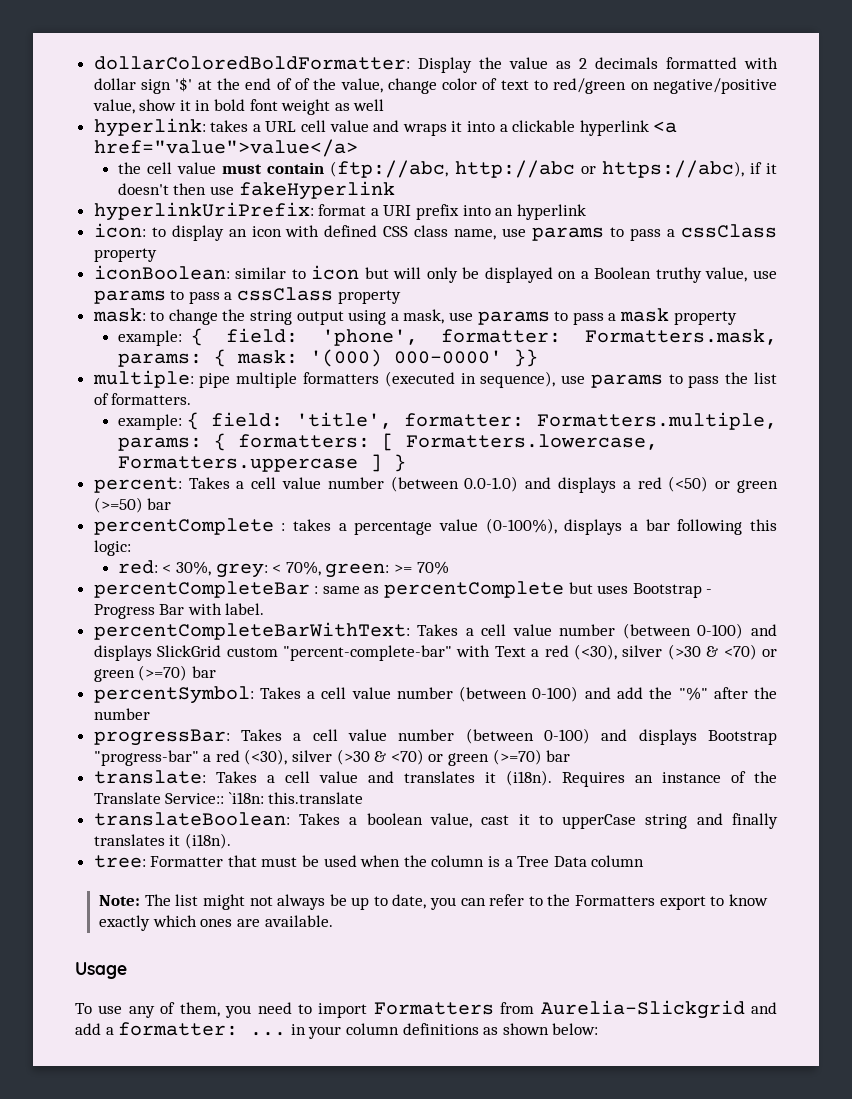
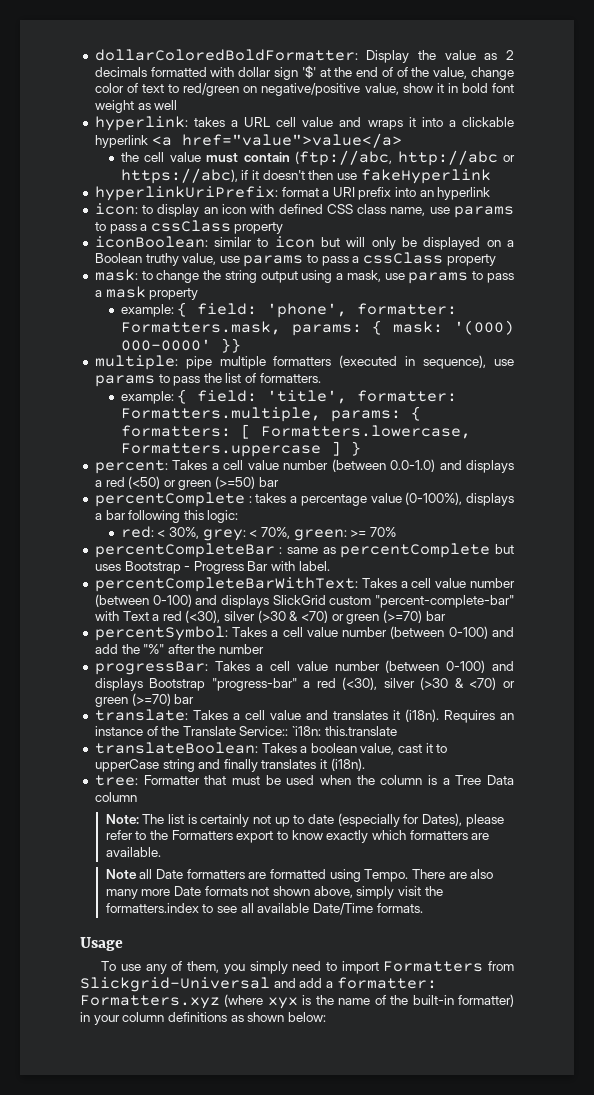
[202,894,486,910] might not always be up to date, you can -> [187,813,504,827] is certainly not up to date (especially for Dates), please
[200,919,233,927] ones -> [409,830,468,840] formatters
(333, 921) none -> [105,869,494,882] [105,886,443,899] [105,903,423,915] // Note all Date formatters are formatted using Tempo. There are also many more Date formats not shown above, simply visit the formatters.index to see all available Date/Time formats.
(252, 1011) none -> [249,961,288,974] simply
[540,1000,745,1019] Aurelia-Slickgrid -> [80,977,270,992] Slickgrid-Universal
[250,1032,287,1036] ... -> [80,994,515,1009] Formatters.xyz (where xyx is the name of the built-in formatter)

